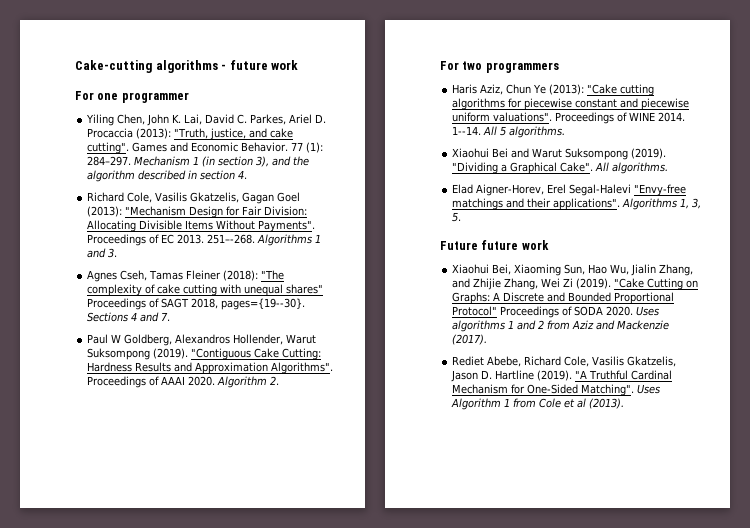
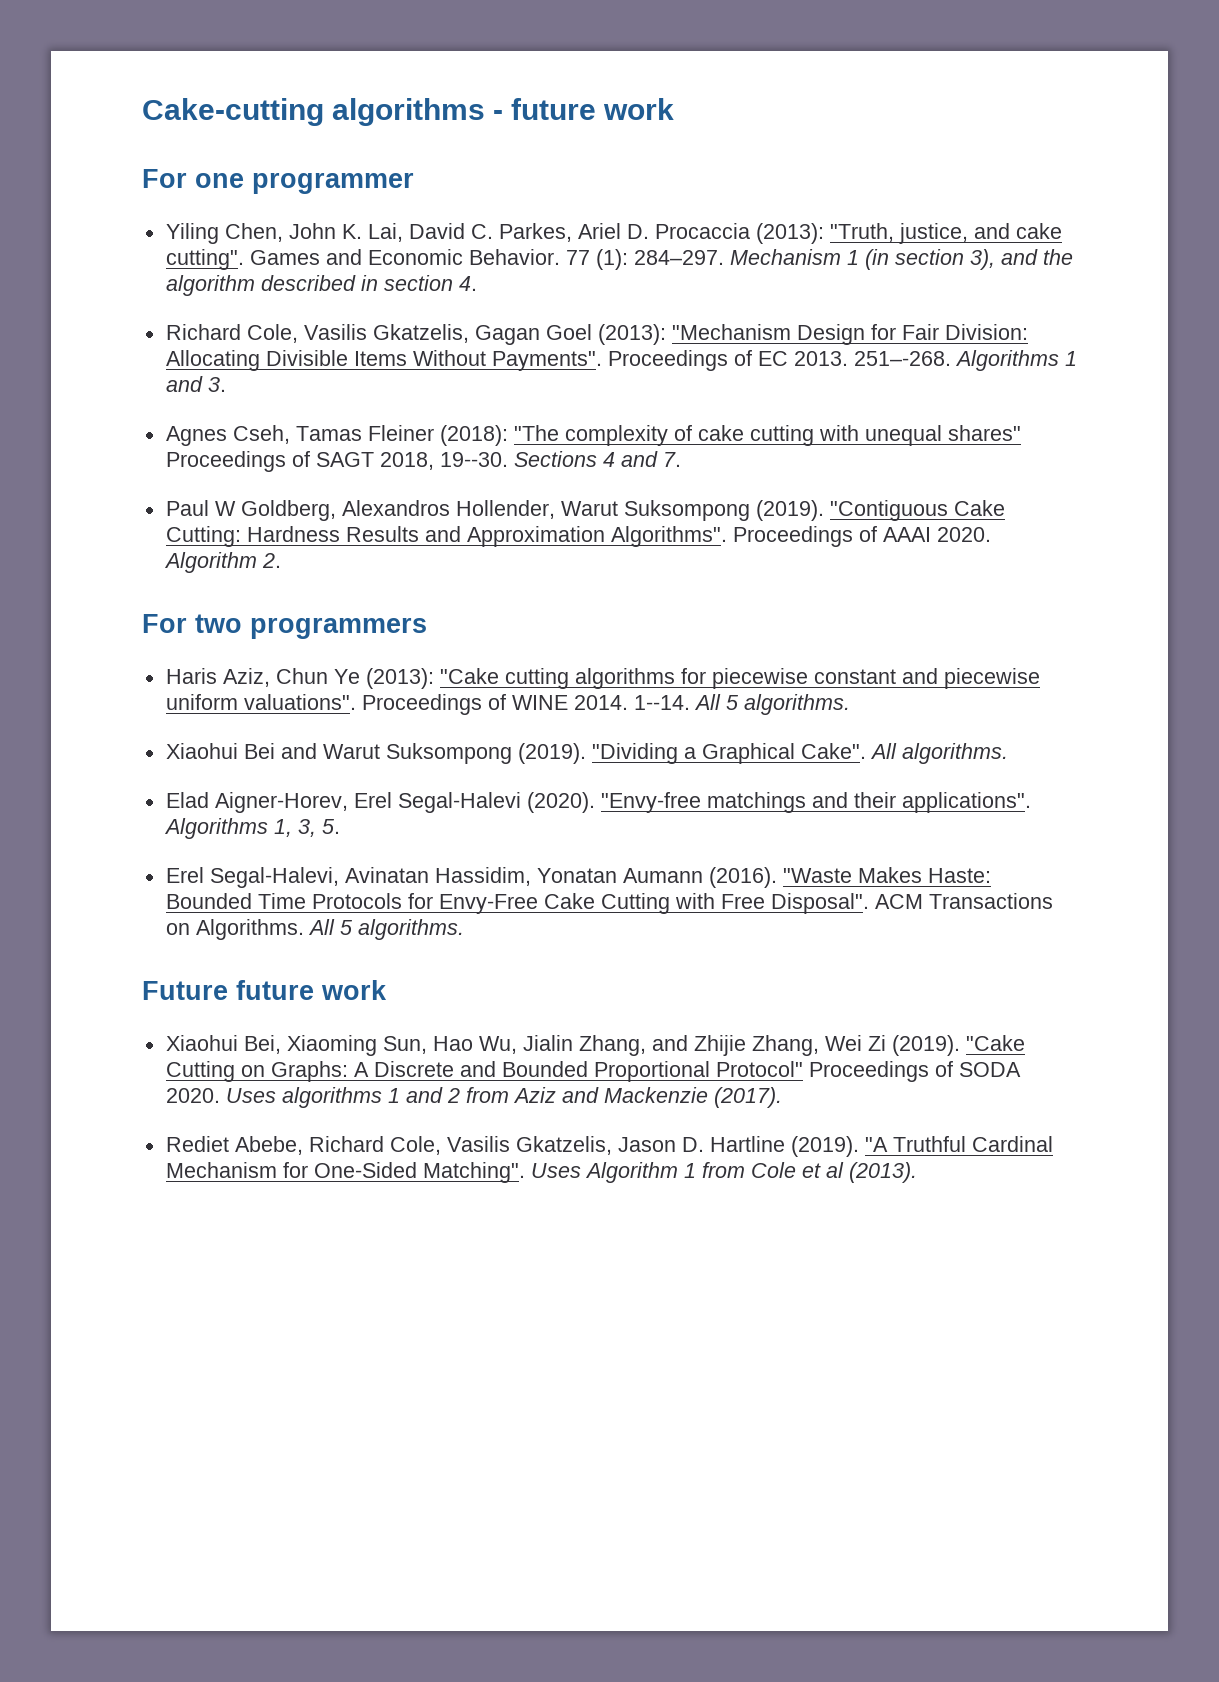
[221,298,306,310] pages={19--30}. -> [439,452,508,467] 19--30.
(632, 190) none -> [526,792,595,813] (2020).
(462, 217) none -> [165,867,991,888] [165,893,1053,914] [165,919,464,940] // Erel Segal-Halevi, Avinatan Hassidim, Yonatan Aumann (2016). "Waste Makes Haste: Bounded Time Protocols for Envy-Free Cake Cutting with Free Disposal". ACM Transactions on Algorithms. All 5 algorithms.

